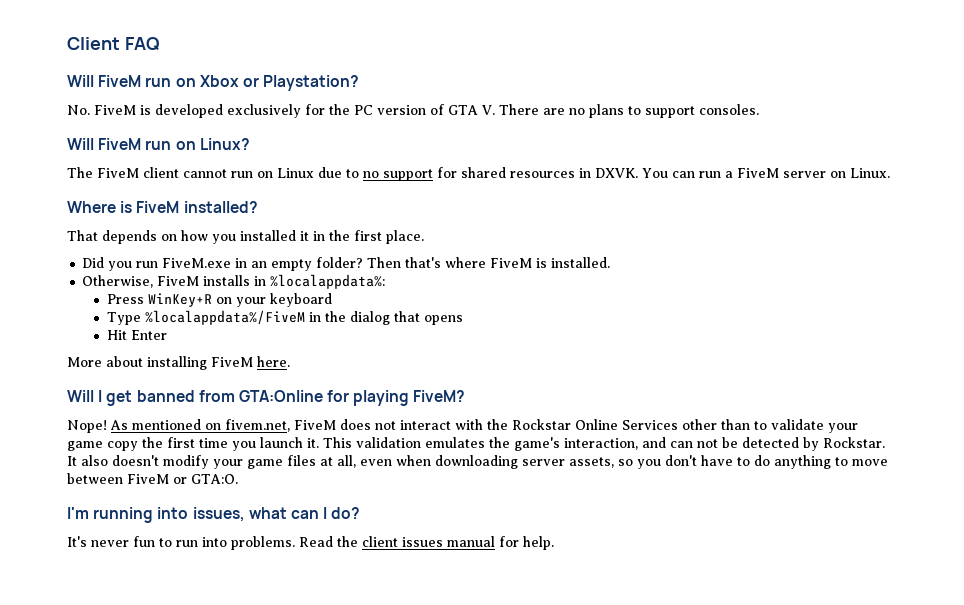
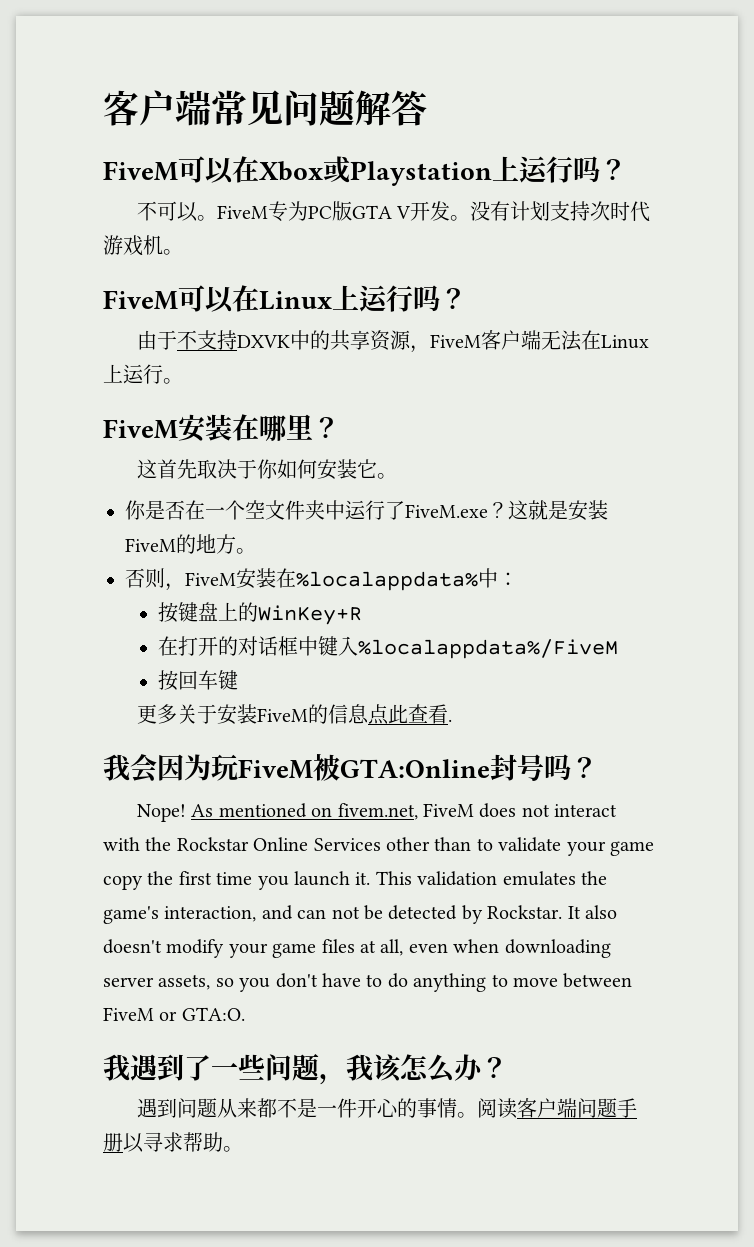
[67,37,159,51] [67,75,360,91] [67,104,759,118] [67,138,250,150] [67,167,890,181] [67,201,258,213] [67,230,424,244] [82,257,611,271] [82,274,386,289] [106,293,332,307] [106,310,463,325] [106,330,167,340] [67,356,290,370] [67,390,466,406] Client FAQ // Will FiveM run on Xbox or Playstation? // No. FiveM is developed exclusively for the PC version of GTA V. There are no plans to support consoles. // Will FiveM run on Linux? // The FiveM client cannot run on Linux due to no support for shared resources in DXVK. You can run a FiveM server on Linux. // Where is FiveM installed? // That depends on how you installed it in the first place. // Did you run FiveM.exe in an empty folder? Then that's where FiveM is installed. // Otherwise, FiveM installs in %localappdata%: // Press WinKey+R on your keyboard // Type %localappdata%/FiveM in the dialog that opens // Hit Enter // More about installing FiveM here. // Will I get banned from GTA:Online for playing FiveM? -> [103,90,427,126] [103,156,627,186] [136,201,651,222] [103,235,183,256] [103,285,467,313] [136,330,649,353] [103,364,183,384] [103,414,340,442] [136,459,397,480] [125,500,608,521] [125,534,256,554] [125,568,518,591] [157,602,362,625] [157,636,618,659] [157,670,238,691] [136,704,452,725] [103,754,598,783] 客户端常见问题解答 // FiveM可以在Xbox或Playstation上运行吗？ // 不可以。FiveM专为PC版GTA V开发。没有计划支持次时代游戏机。 // FiveM可以在Linux上运行吗？ // 由于不支持DXVK中的共享资源，FiveM客户端无法在Linux上运行。 // FiveM安装在哪里？ // 这首先取决于你如何安装它。 // 你是否在一个空文件夹中运行了FiveM.exe？这就是安装FiveM的地方。 // 否则，FiveM安装在%localappdata%中： // 按键盘上的WinKey+R // 在打开的对话框中键入%localappdata%/FiveM // 按回车键 // 更多关于安装FiveM的信息点此查看. // 我会因为玩FiveM被GTA:Online封号吗？
[67,507,361,523] [67,536,554,550] I'm running into issues, what can I do? // It's never fun to run into problems. Read the client issues manual for help. -> [103,1053,508,1085] [136,1098,637,1119] [103,1132,243,1153] 我遇到了一些问题，我该怎么办？ // 遇到问题从来都不是一件开心的事情。阅读客户端问题手册以寻求帮助。

